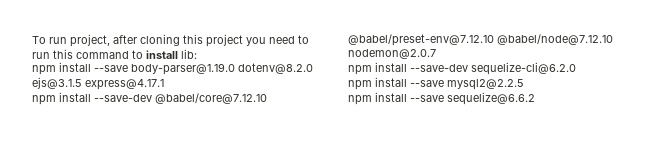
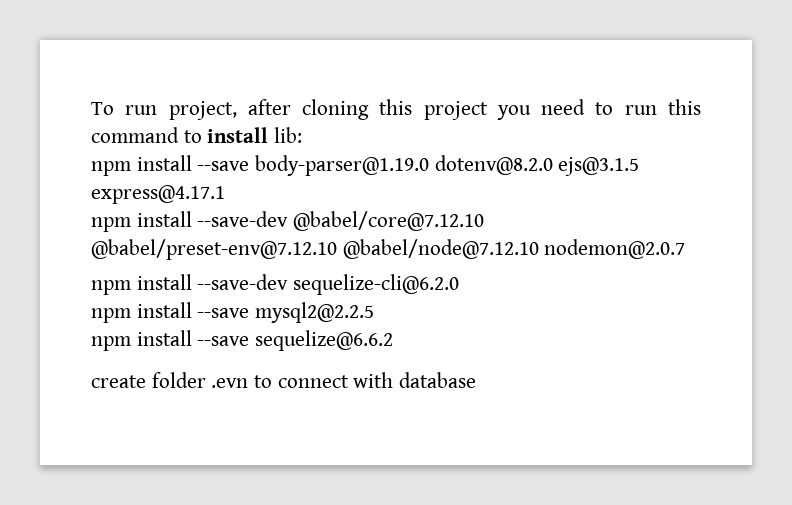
(535, 98) none -> [91,372,477,388] // create folder .evn to connect with database

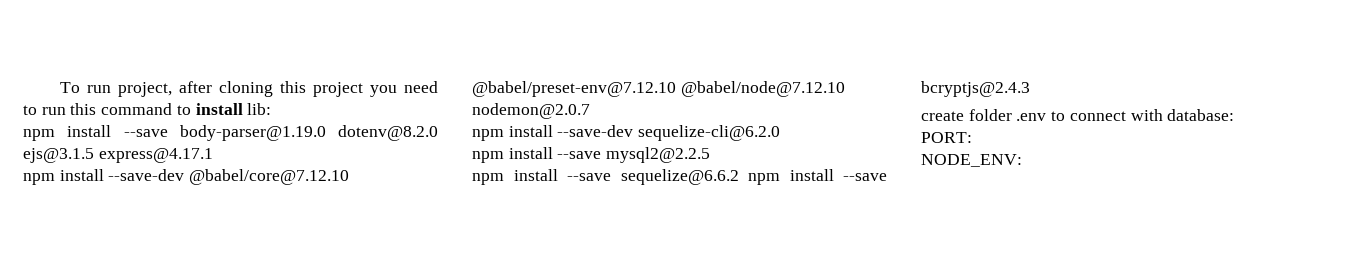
(394, 340) none -> [748,169,887,185] [921,81,1030,97] npm install --save bcryptjs@2.4.3
[211,378,249,388] .evn -> [1016,113,1047,121] .env
[399,372,477,388] database -> [1167,109,1235,121] [921,132,972,143] [921,154,1022,167] database: // PORT: // NODE_ENV:

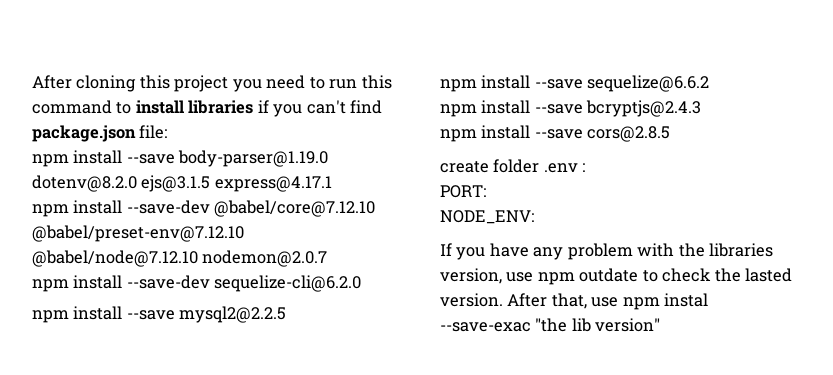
[60,81,213,97] To run project, after -> [32,75,72,89] After
[247,103,272,115] lib: -> [188,100,383,117] [32,125,168,142] libraries if you can't find package.json file:
(739, 177) none -> (710, 83) //
(1030, 89) none -> [440,125,671,142] // npm install --save cors@2.8.5
[1051,109,1235,121] [921,132,972,143] [921,154,1022,167] to connect with database: // PORT: // NODE_ENV: -> [582,163,586,172] [440,185,486,198] [440,210,534,224] [440,243,774,260] [440,268,793,285] [440,293,709,310] [440,318,661,332] : // PORT: // NODE_ENV: // If you have any problem with the libraries version, use npm outdate to check the lasted version. After that, use npm instal --save-exac "the lib version"

